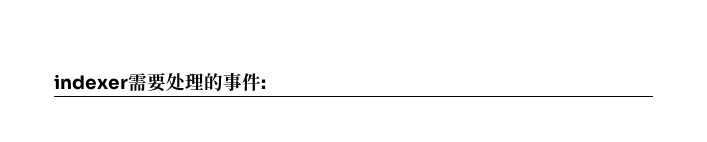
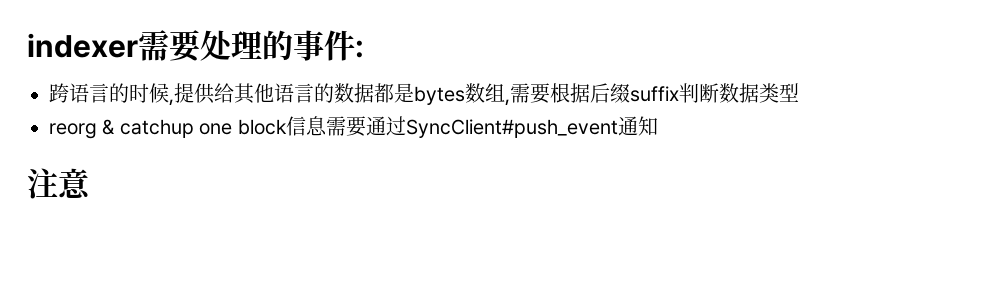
(266, 84) none -> [49,83,799,106] [49,116,658,139] [27,168,91,199] // 跨语言的时候,提供给其他语言的数据都是bytes数组,需要根据后缀suffix判断数据类型 // reorg & catchup one block信息需要通过SyncClient#push_event通知 // 注意

